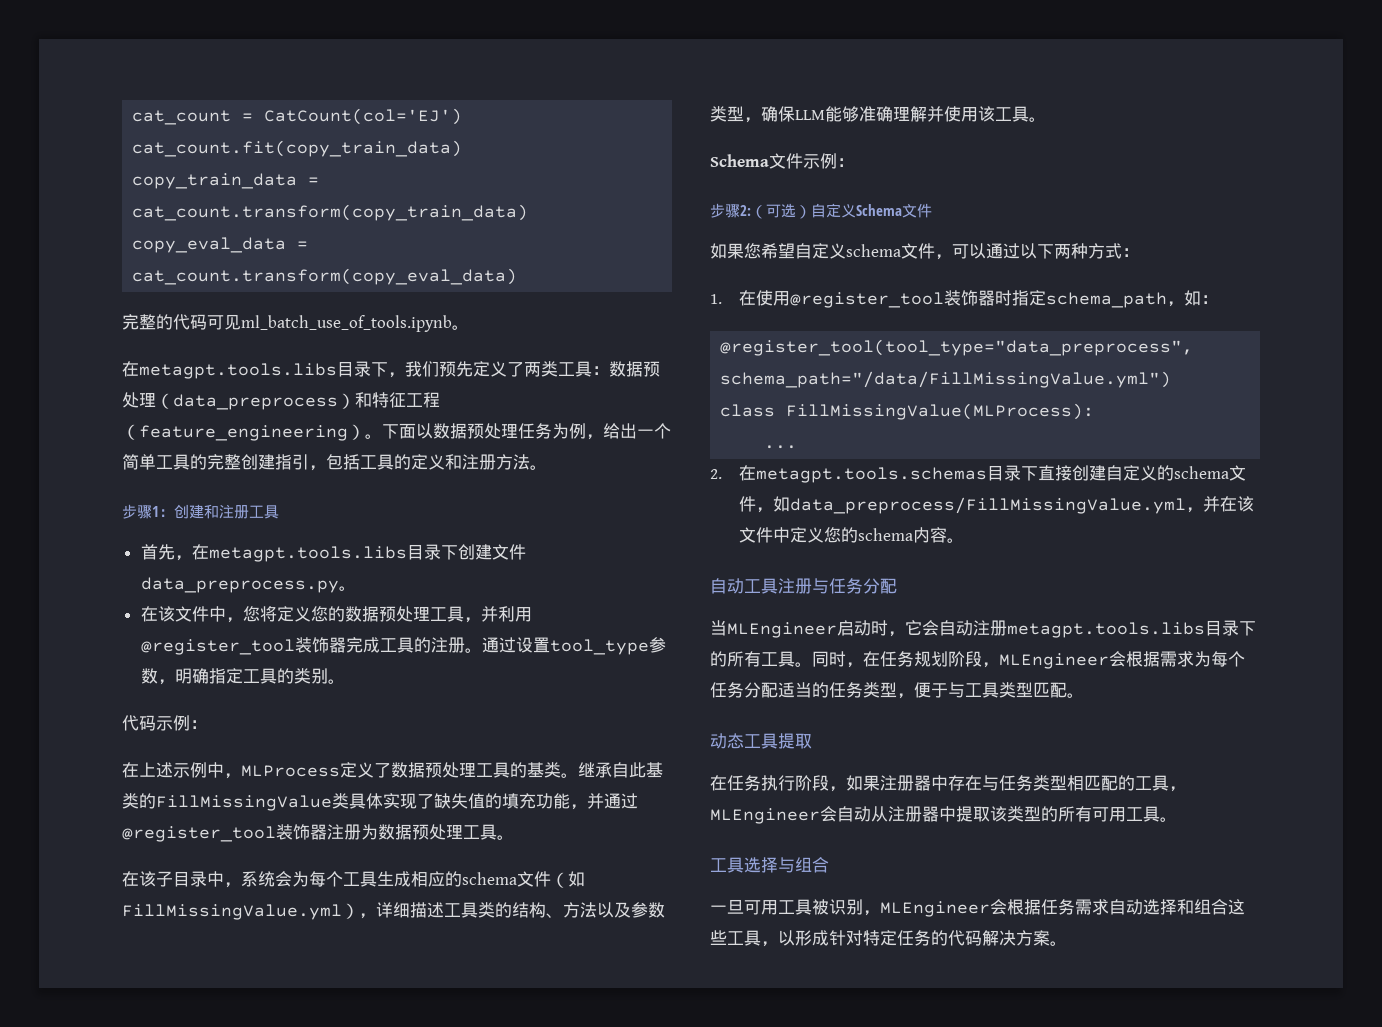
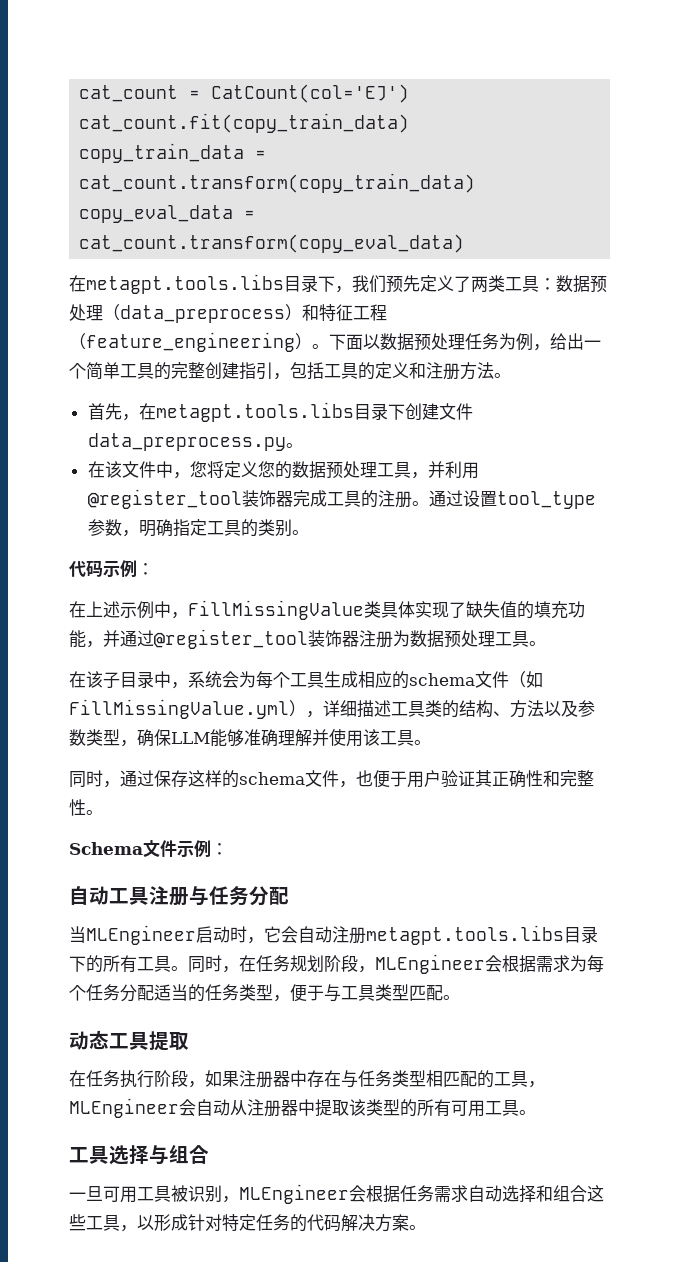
[122,314,469,332] // 完整的代码可见ml_batch_use_of_tools.ipynb。 -> (465, 243) none
[122,504,279,519] // 步骤1：创建和注册工具 -> (511, 375) none
[241,762,663,778] [122,793,156,809] MLProcess定义了数据预处理工具的基类。继承自此基类的 -> (188, 615) none
[710,153,854,169] [710,203,932,219] [710,243,1139,260] [710,290,1219,308] [720,339,1194,356] [720,371,1172,388] [720,403,1095,420] [764,445,798,449] [710,465,1247,483] [739,496,1255,514] [739,527,965,543] Schema文件示例： // 步骤2:（可选）自定义Schema文件 // 如果您希望自定义schema文件，可以通过以下两种方式： // 1.在使用@register_tool装饰器时指定schema_path，如： // @register_tool(tool_type="data_preprocess", schema_path="/data/FillMissingValue.yml") // class FillMissingValue(MLProcess): // ... // 2.在metagpt.tools.schemas目录下直接创建自定义的schema文件，如data_preprocess/FillMissingValue.yml，并在该文件中定义您的schema内容。 -> [69,770,594,788] [69,799,103,816] [69,840,228,858] 同时，通过保存这样的schema文件，也便于用户验证其正确性和完整性。 // Schema文件示例：

